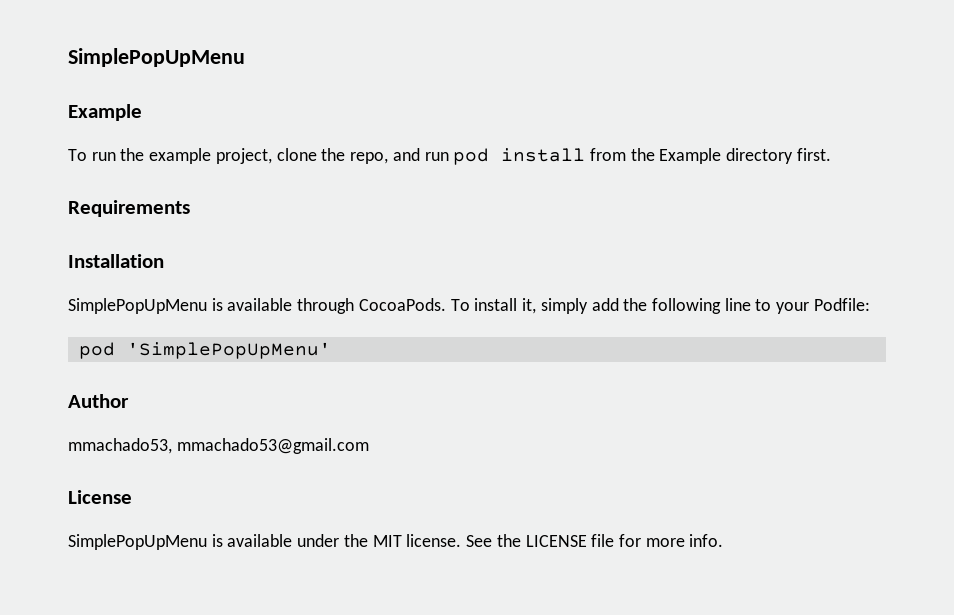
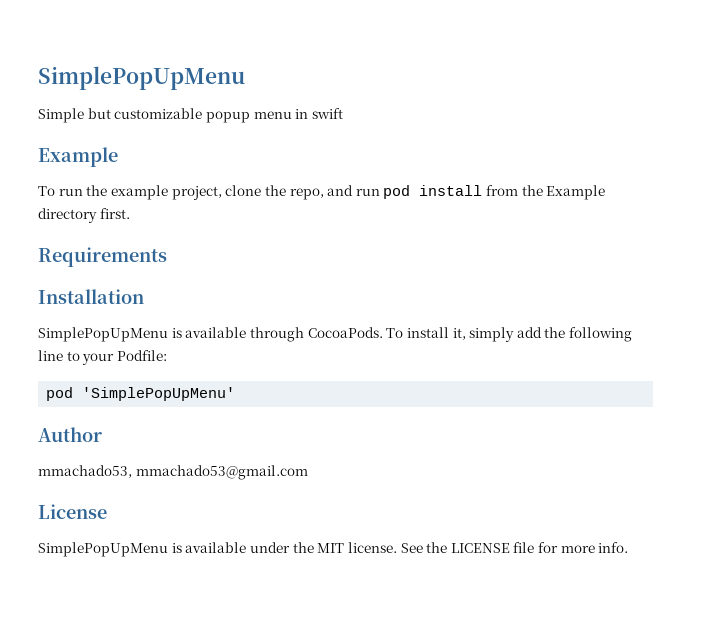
[68,48,245,67] SimplePopUpMenu -> [38,66,245,90] [38,108,343,123] SimplePopUpMenu // Simple but customizable popup menu in swift

